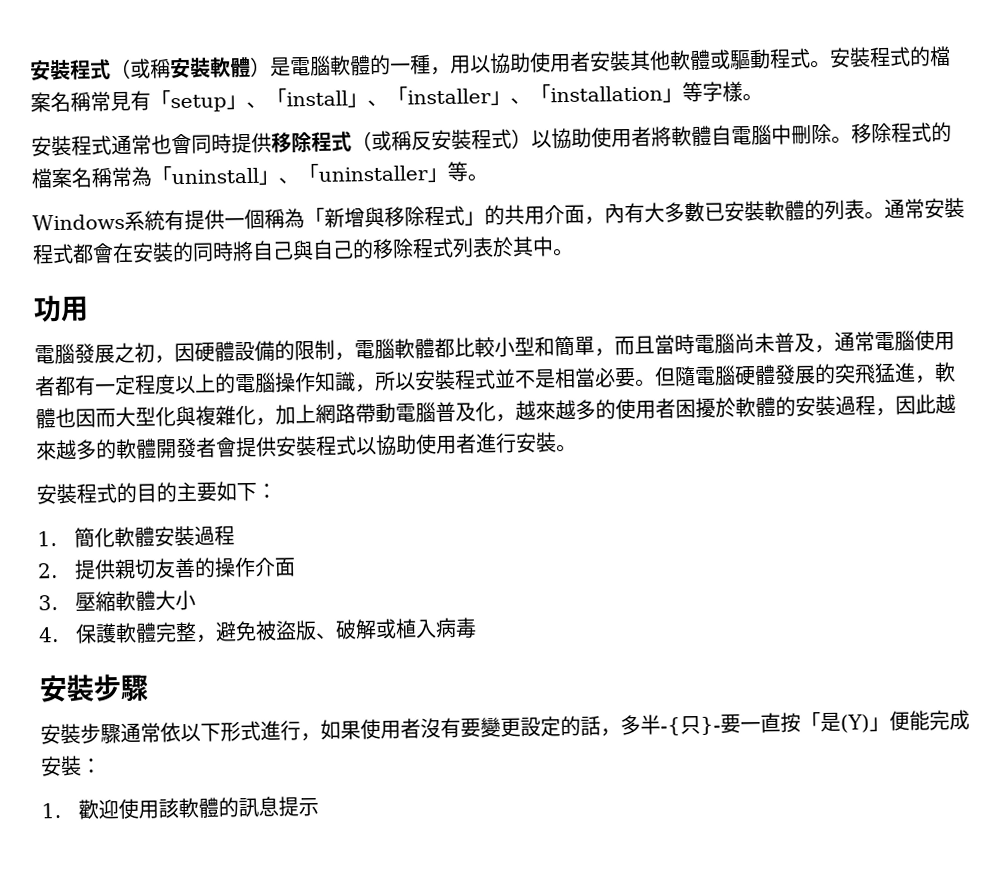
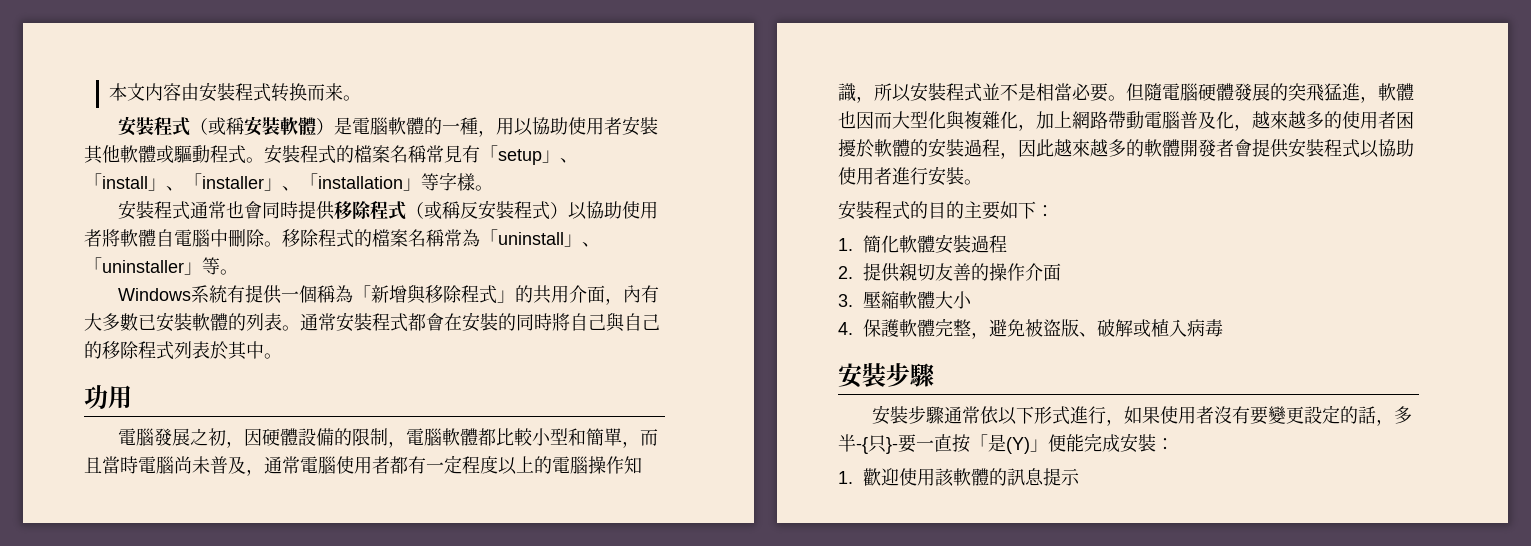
(30, 70) none -> [108,82,361,102] 本文内容由安裝程式转换而来。 //

